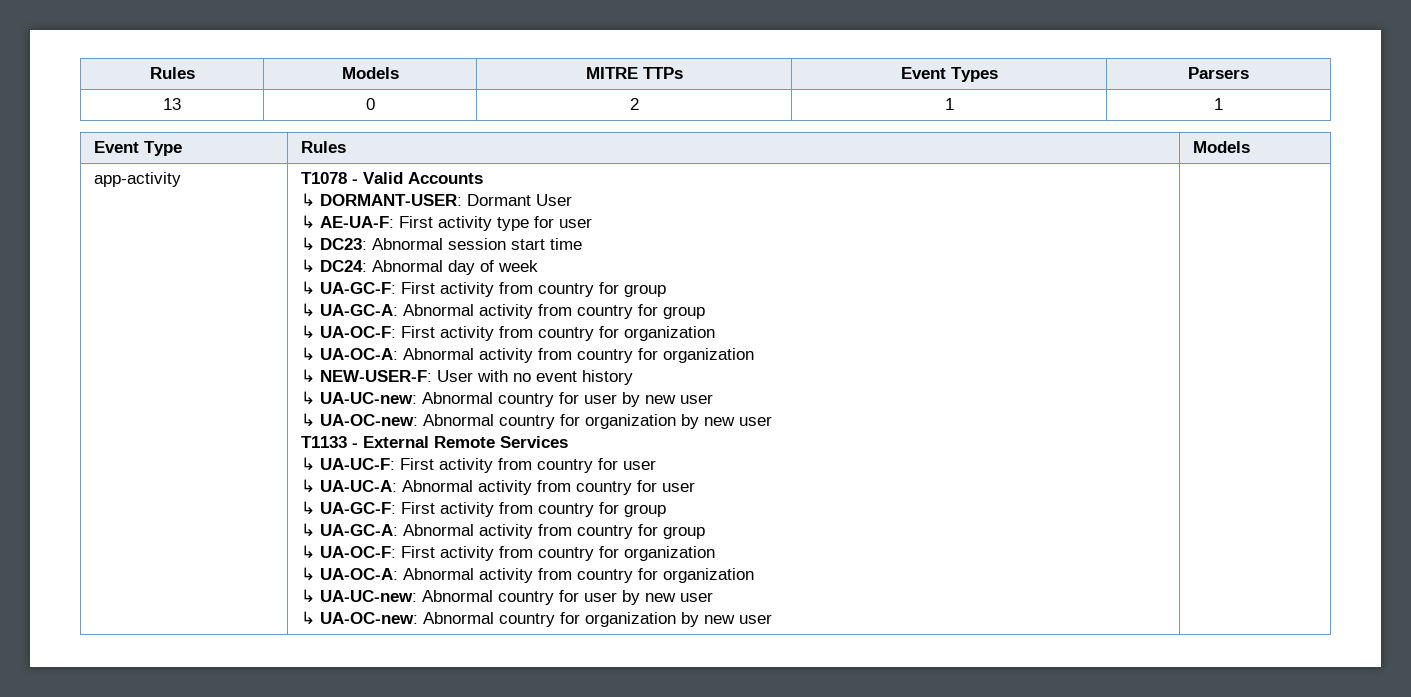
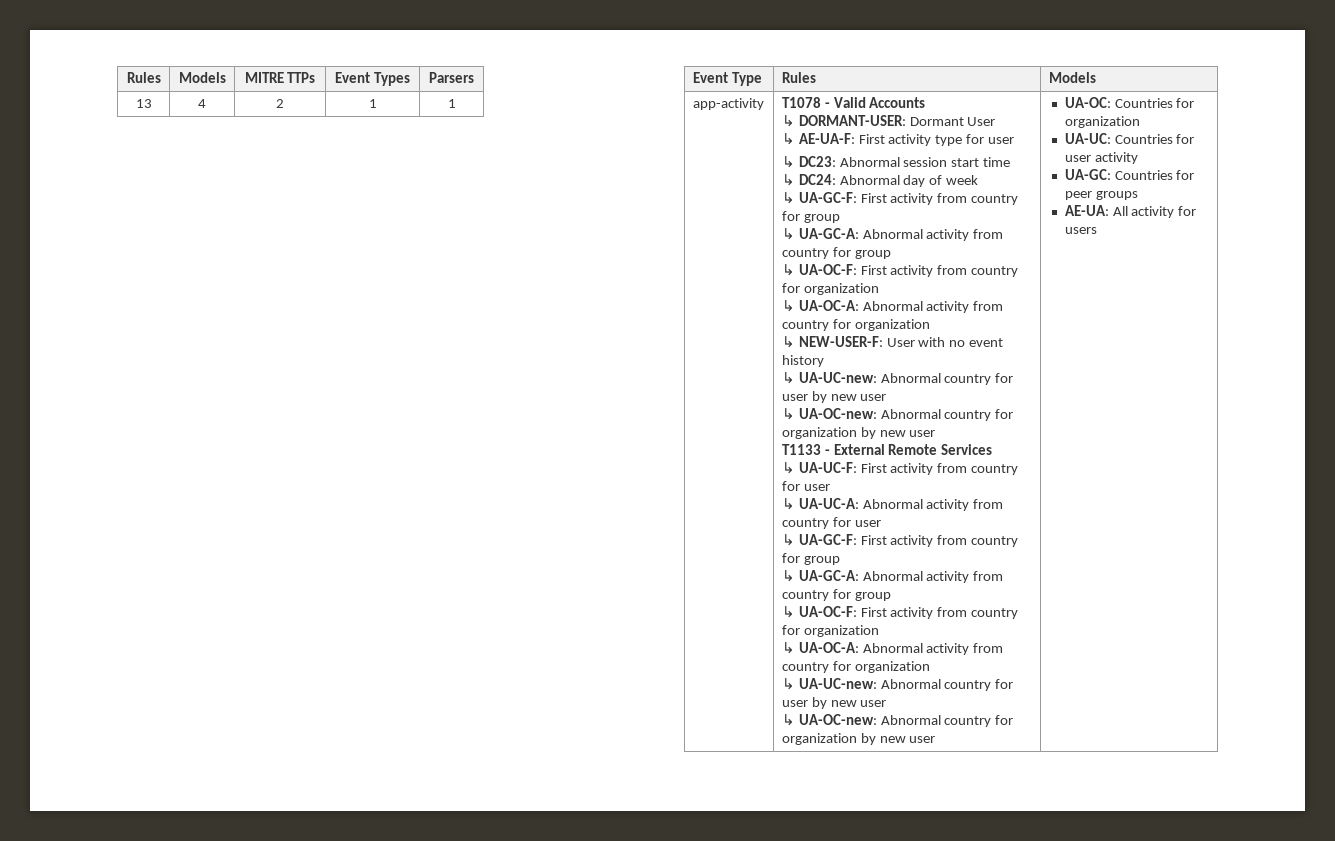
[365,98,375,110] 0 -> [198,99,206,108] 4
(772, 619) none -> [1064,97,1195,108] [1064,116,1140,128] [1064,133,1195,144] [1064,152,1138,164] [1064,169,1195,180] [1064,191,1138,200] [1064,205,1197,218] [1064,227,1097,234] UA-OC: Countries for organization // UA-UC: Countries for user activity // UA-GC: Countries for peer groups // AE-UA: All activity for users

